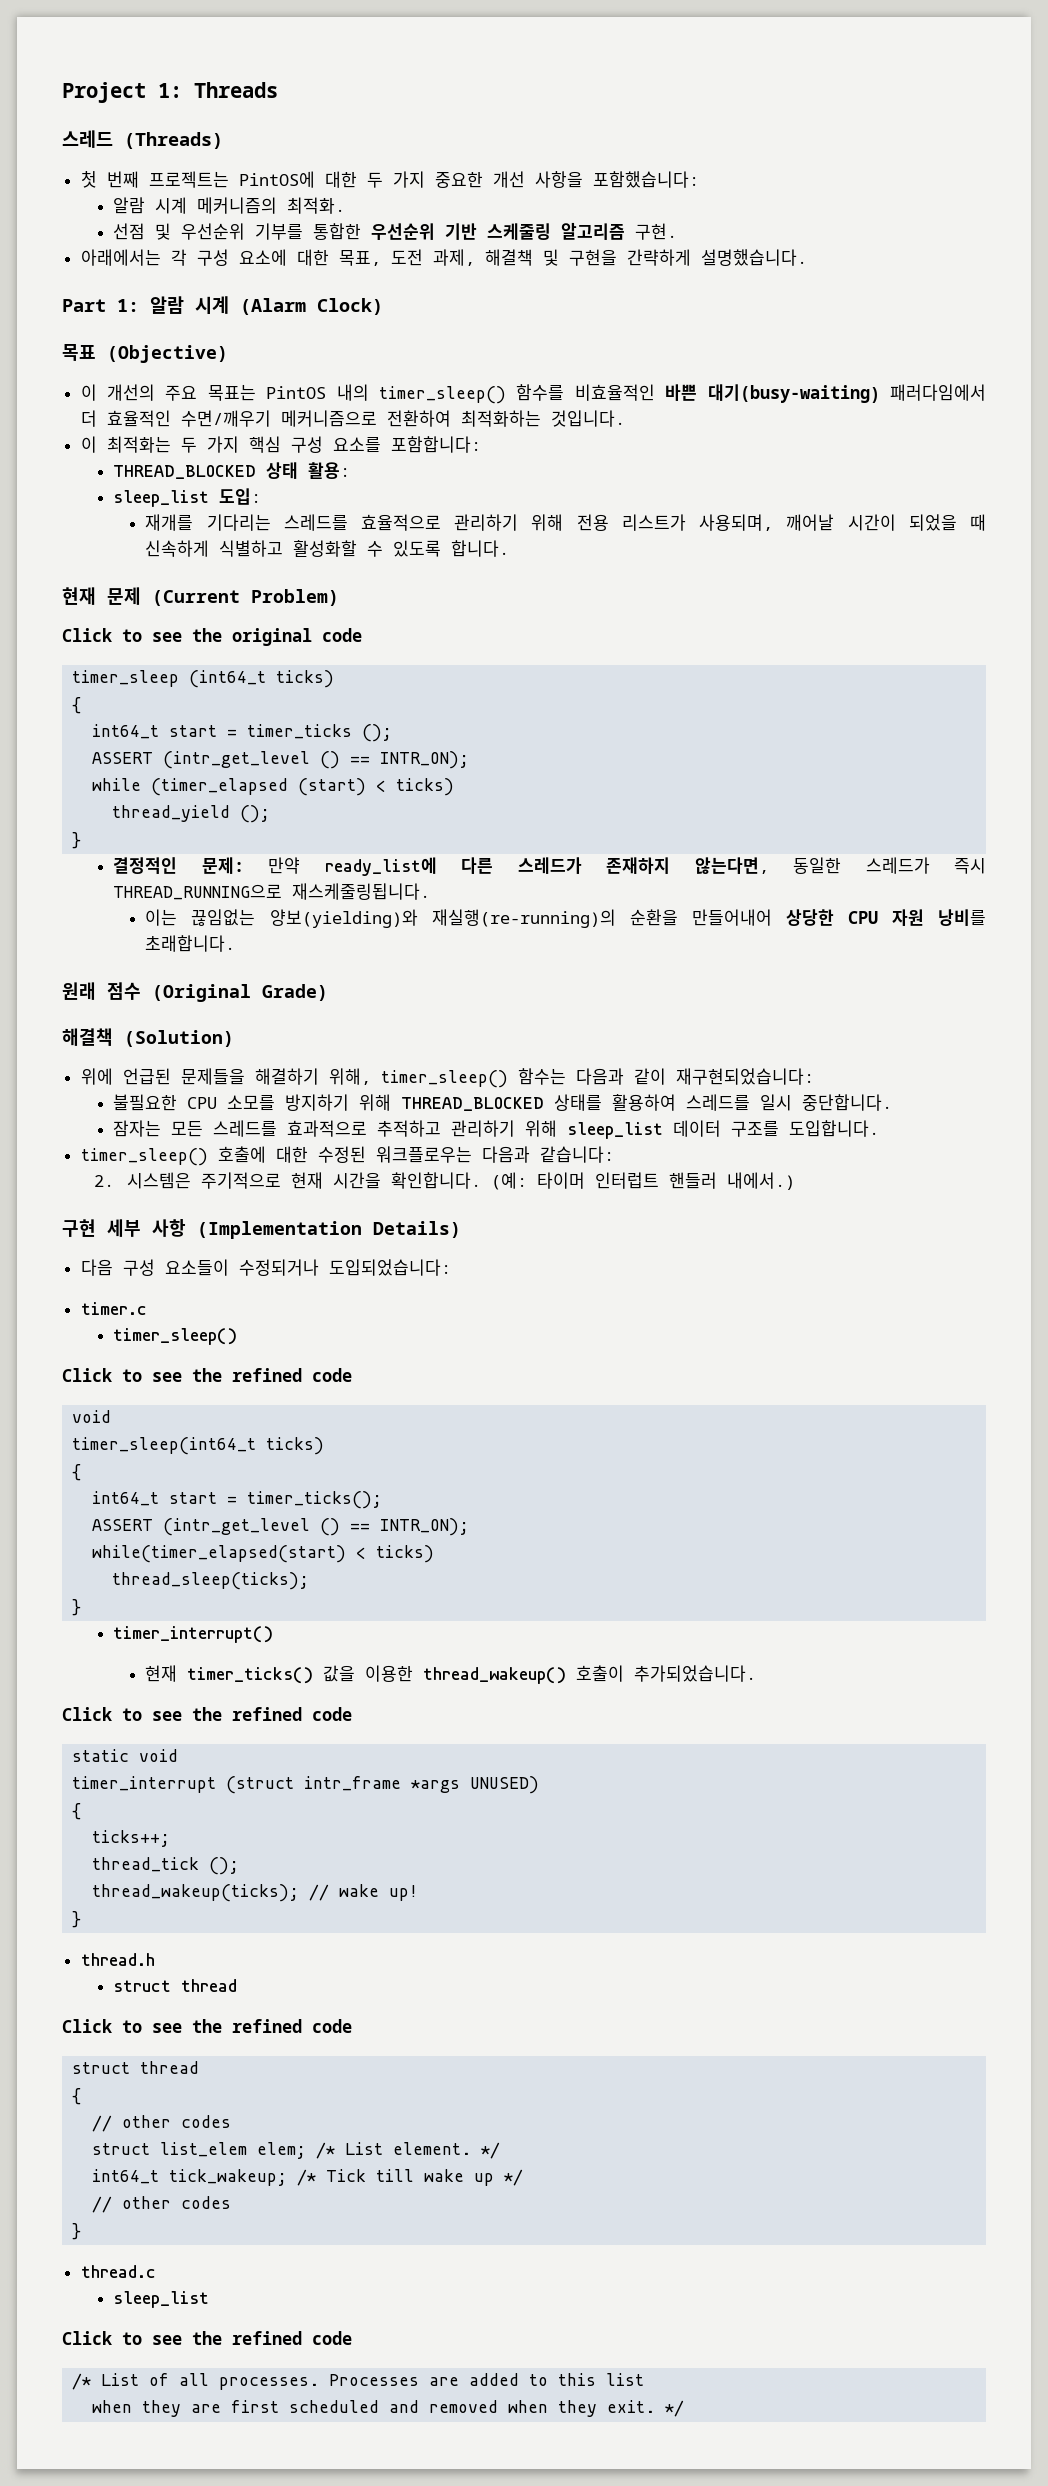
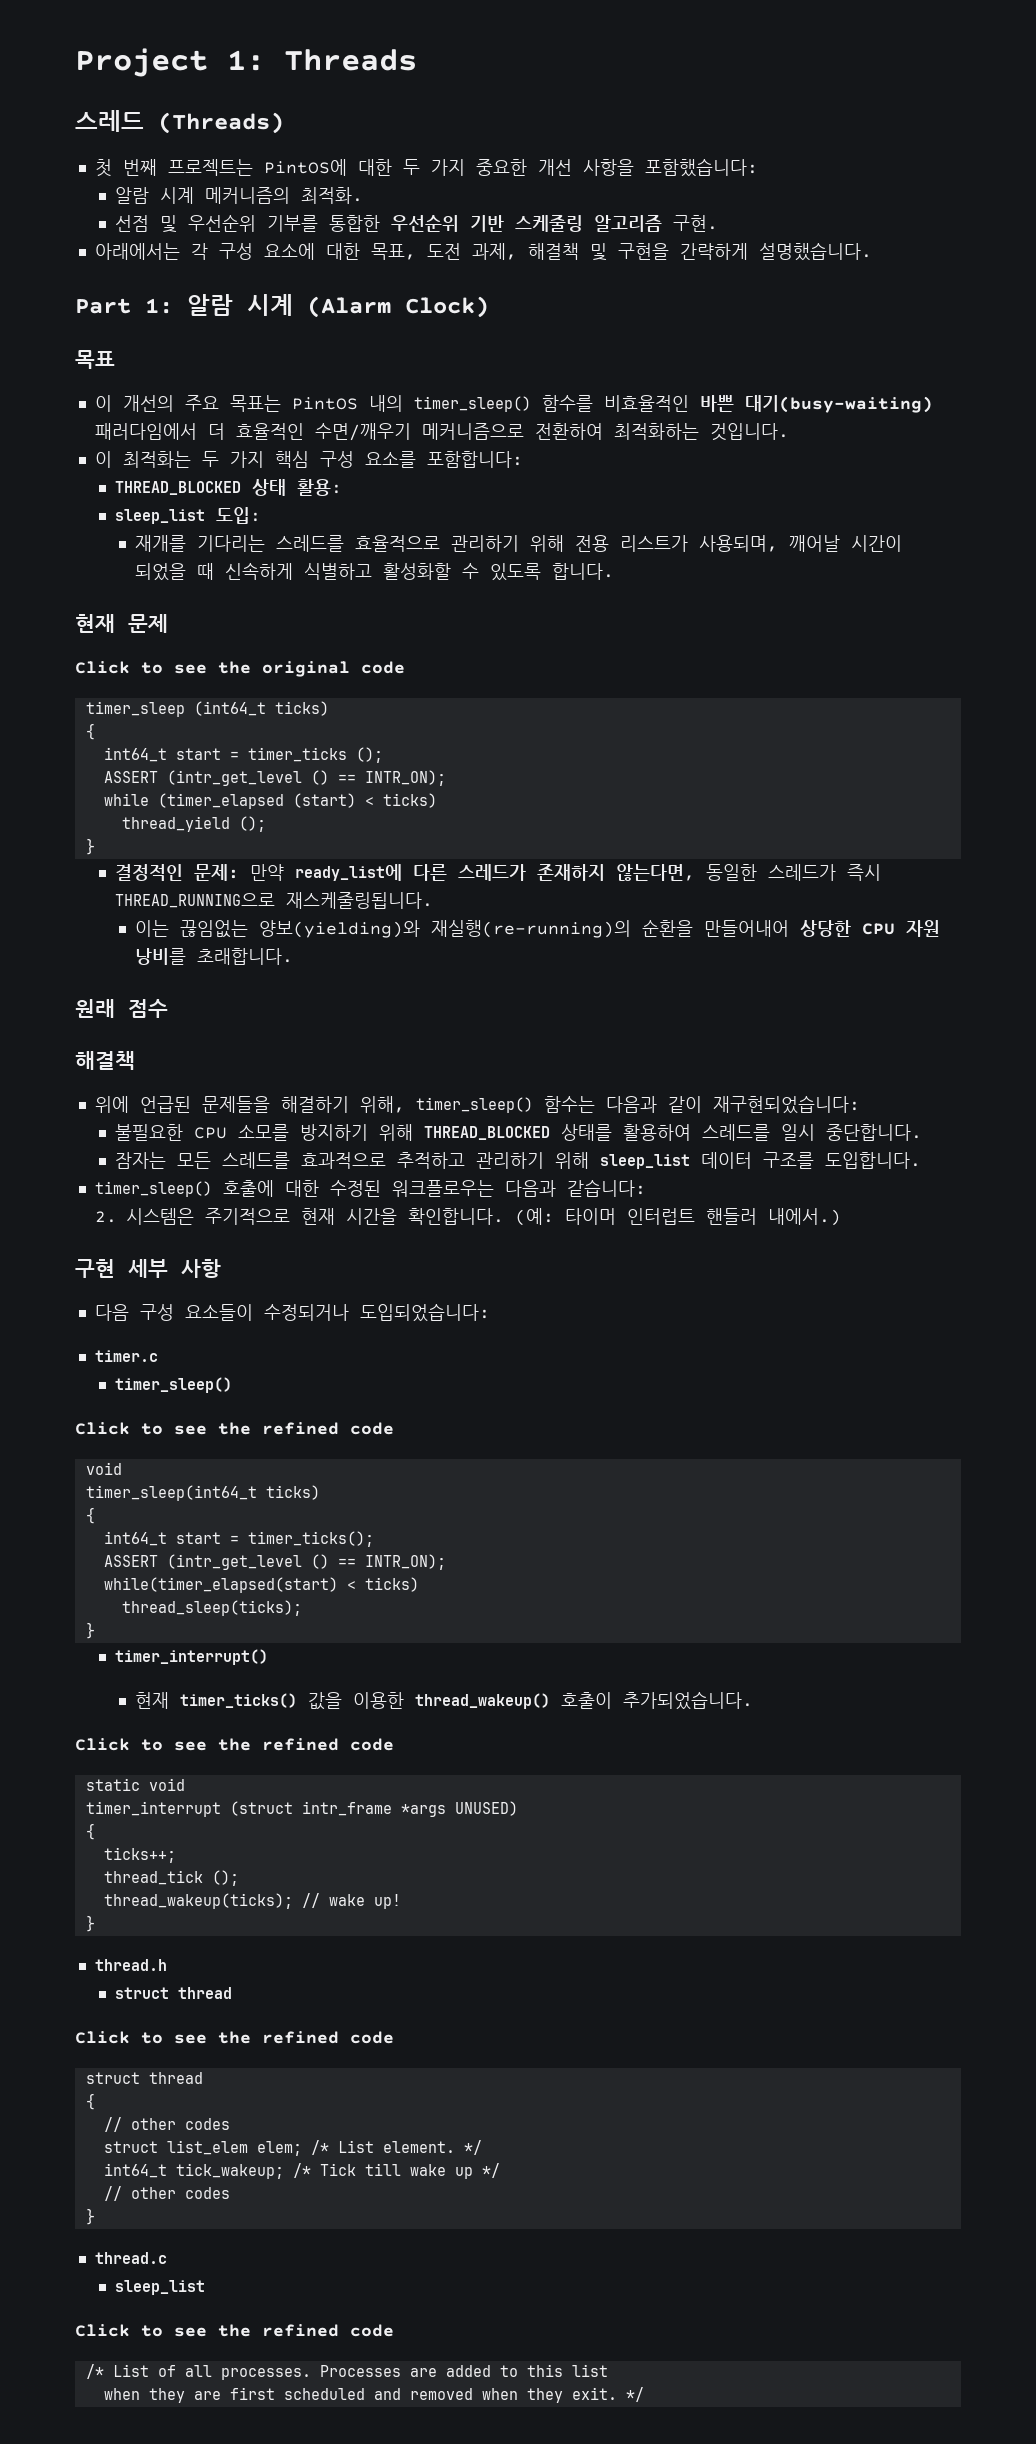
[107,345,228,363] (Objective) -> (115, 359) none
[152,589,339,606] (Current Problem) -> (168, 623) none
[152,984,328,1002] [62,1028,234,1047] (Original Grade) // 해결책 (Solution) -> [75,1051,135,1070] // 해결책
[197,1221,461,1239] (Implementation Details) -> (221, 1268) none

